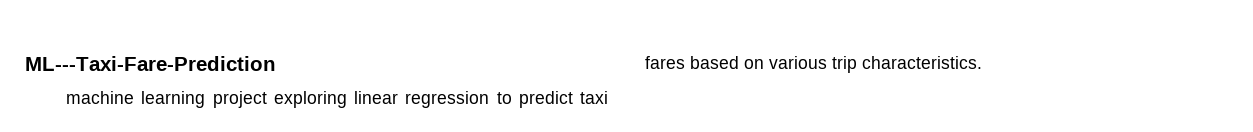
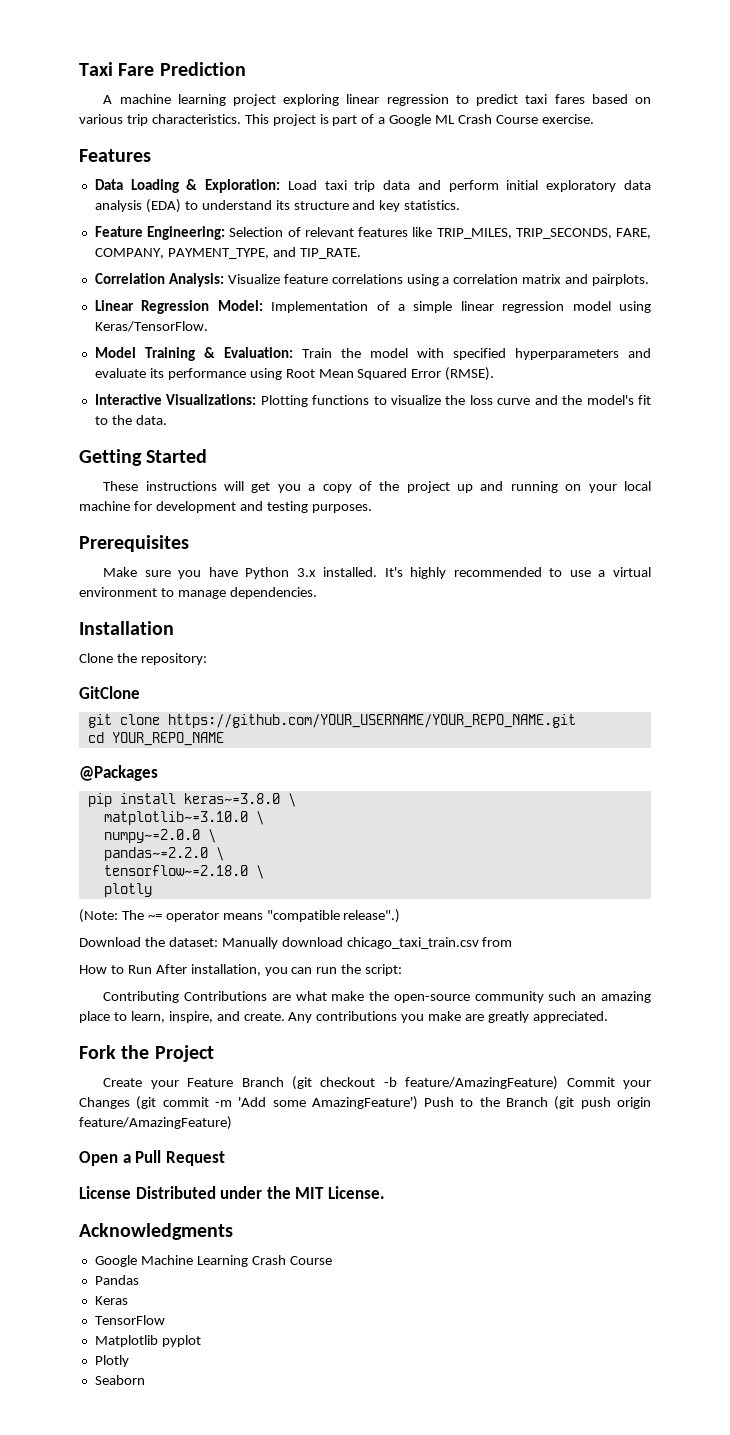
[25,56,276,71] ML---Taxi-Fare-Prediction // -> [79,62,246,76] [103,95,113,104] Taxi Fare Prediction // A
(982, 62) none -> [244,114,594,126] [79,149,151,162] [94,179,651,193] [94,199,461,213] [94,226,651,240] [94,247,361,259] [94,273,650,287] [94,300,651,314] [94,321,208,332] [94,347,651,361] [94,367,495,381] [94,394,652,407] [94,415,167,425] [79,449,208,466] [103,481,651,493] [79,501,372,513] [79,535,189,552] [103,567,651,579] [79,587,317,599] [79,621,174,635] [79,653,207,665] [79,686,140,699] [87,714,576,728] [87,732,224,746] [79,765,158,781] [87,793,296,807] [103,811,264,825] [103,829,216,843] [103,847,224,861] [103,865,264,879] [103,883,152,897] [79,909,401,923] [79,937,513,949] [79,964,403,976] [103,991,651,1003] [79,1011,608,1023] [79,1045,214,1062] [103,1076,651,1090] [79,1096,652,1110] [79,1116,232,1130] [79,1150,225,1166] [79,1186,385,1199] [79,1223,233,1240] [94,1255,332,1267] [94,1275,139,1285] [94,1296,128,1305] [94,1315,165,1325] [94,1335,201,1347] [94,1355,129,1367] [94,1375,145,1385] This project is part of a Google ML Crash Course exercise. // Features // Data Loading & Exploration: Load taxi trip data and perform initial exploratory data analysis (EDA) to understand its structure and key statistics. // Feature Engineering: Selection of relevant features like TRIP_MILES, TRIP_SECONDS, FARE, COMPANY, PAYMENT_TYPE, and TIP_RATE. // Correlation Analysis: Visualize feature correlations using a correlation matrix and pairplots. // Linear Regression Model: Implementation of a simple linear regression model using Keras/TensorFlow. // Model Training & Evaluation: Train the model with specified hyperparameters and evaluate its performance using Root Mean Squared Error (RMSE). // Interactive Visualizations: Plotting functions to visualize the loss curve and the model's fit to the data. // Getting Started // These instructions will get you a copy of the project up and running on your local machine for development and testing purposes. // Prerequisites // Make sure you have Python 3.x installed. It's highly recommended to use a virtual environment to manage dependencies. // Installation // Clone the repository: // GitClone // git clone https://github.com/YOUR_USERNAME/YOUR_REPO_NAME.git // cd YOUR_REPO_NAME // @Packages // pip install keras~=3.8.0 \ // matplotlib~=3.10.0 \ // numpy~=2.0.0 \ // pandas~=2.2.0 \ // tensorflow~=2.18.0 \ // plotly // (Note: The ~= operator means "compatible release".) // Download the dataset: Manually download chicago_taxi_train.csv from // How to Run After installation, you can run the script: // Contributing Contributions are what make the open-source community such an amazing place to learn, inspire, and create. Any contributions you make are greatly appreciated. // Fork the Project // Create your Feature Branch (git checkout -b feature/AmazingFeature) Commit your Changes (git commit -m 'Add some AmazingFeature') Push to the Branch (git push origin feature/AmazingFeature) // Open a Pull Request // License Distributed under the MIT License. // Acknowledgments // Google Machine Learning Crash Course // Pandas // Keras // TensorFlow // Matplotlib pyplot // Plotly // Seaborn

